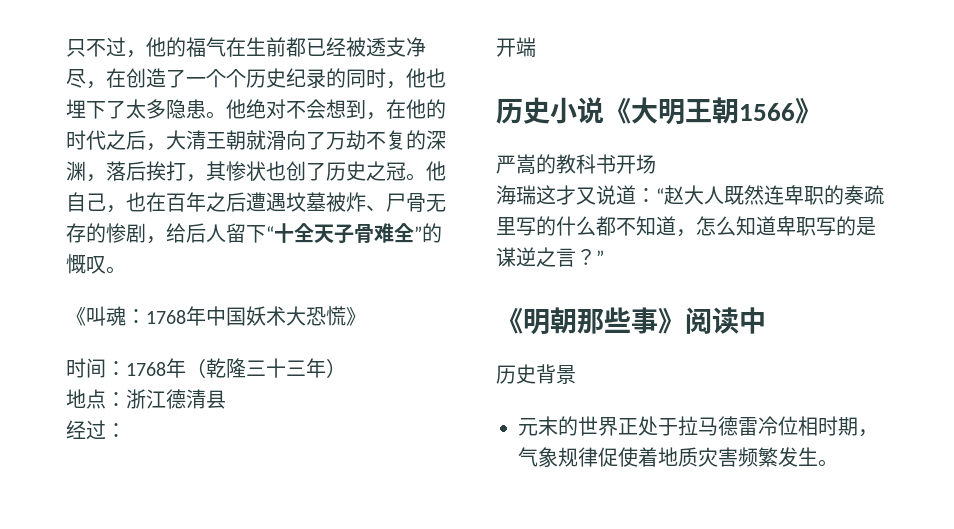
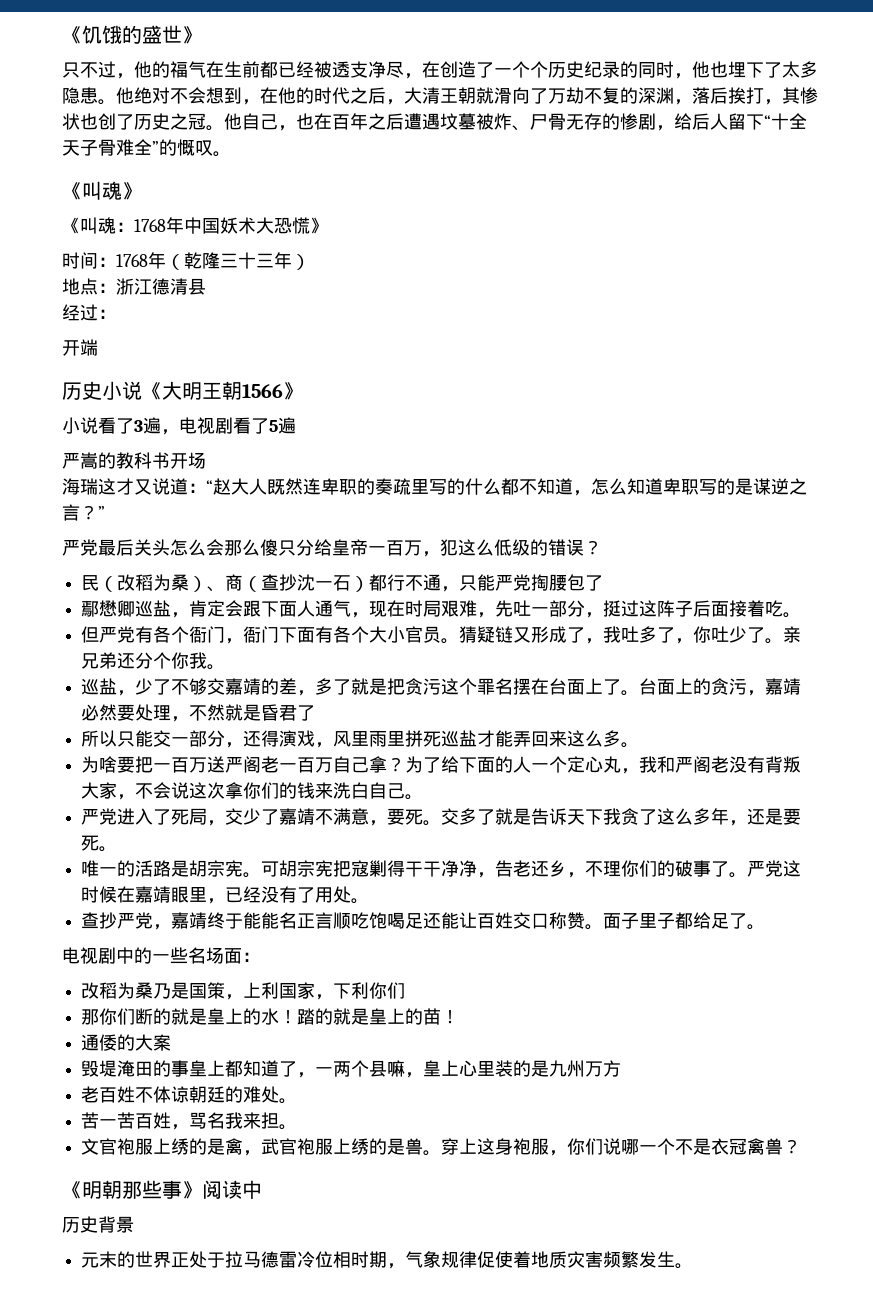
(66, 48) none -> [62,25,202,44] 《饥饿的盛世》 //
(126, 270) none -> [62,181,142,200] // 《叫魂》
(822, 111) none -> [62,417,296,435] // 小说看了3遍，电视剧看了5遍
(604, 257) none -> [62,539,602,557] [81,574,604,592] [81,600,802,618] [81,626,802,644] [81,652,226,670] [81,678,802,696] [81,704,316,722] [81,730,640,748] [81,756,802,774] [81,782,424,800] [81,808,802,826] [81,835,118,852] [81,860,802,878] [81,886,370,904] [81,912,766,930] [62,947,260,964] [81,982,406,1000] [81,1008,460,1025] [81,1034,172,1051] [81,1060,622,1078] [81,1086,298,1104] [81,1112,298,1130] [81,1138,802,1156] // 严党最后关头怎么会那么傻只分给皇帝一百万，犯这么低级的错误？ // 民（改稻为桑）、商（查抄沈一石）都行不通，只能严党掏腰包了 // 鄢懋卿巡盐，肯定会跟下面人通气，现在时局艰难，先吐一部分，挺过这阵子后面接着吃。 // 但严党有各个衙门，衙门下面有各个大小官员。猜疑链又形成了，我吐多了，你吐少了。亲兄弟还分个你我。 // 巡盐，少了不够交嘉靖的差，多了就是把贪污这个罪名摆在台面上了。台面上的贪污，嘉靖必然要处理，不然就是昏君了 // 所以只能交一部分，还得演戏，风里雨里拼死巡盐才能弄回来这么多。 // 为啥要把一百万送严阁老一百万自己拿？为了给下面的人一个定心丸，我和严阁老没有背叛大家，不会说这次拿你们的钱来洗白自己。 // 严党进入了死局，交少了嘉靖不满意，要死。交多了就是告诉天下我贪了这么多年，还是要死。 // 唯一的活路是胡宗宪。可胡宗宪把寇剿得干干净净，告老还乡，不理你们的破事了。严党这时候在嘉靖眼里，已经没有了用处。 // 查抄严党，嘉靖终于能能名正言顺吃饱喝足还能让百姓交口称赞。面子里子都给足了。 // 电视剧中的一些名场面： // 改稻为桑乃是国策，上利国家，下利你们 // 那你们断的就是皇上的水！踏的就是皇上的苗！ // 通倭的大案 // 毁堤淹田的事皇上都知道了，一两个县嘛，皇上心里装的是九州万方 // 老百姓不体谅朝廷的难处。 // 苦一苦百姓，骂名我来担。 // 文官袍服上绣的是禽，武官袍服上绣的是兽。穿上这身袍服，你们说哪一个不是衣冠禽兽？

